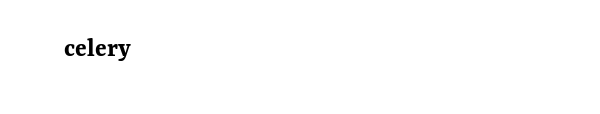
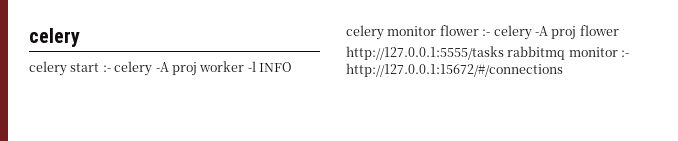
[64,38,131,61] celery -> [29,28,80,47] [29,61,292,76] [346,25,619,40] [346,46,630,60] [346,63,563,77] celery // celery start :- celery -A proj worker -l INFO celery monitor flower :- celery -A proj flower // http://127.0.0.1:5555/tasks rabbitmq monitor :- http://127.0.0.1:15672/#/connections

